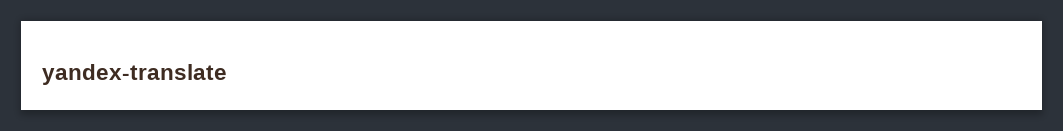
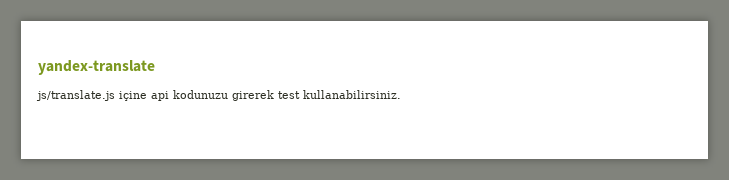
(227, 74) none -> [36,90,401,101] // js/translate.js içine api kodunuzu girerek test kullanabilirsiniz.

